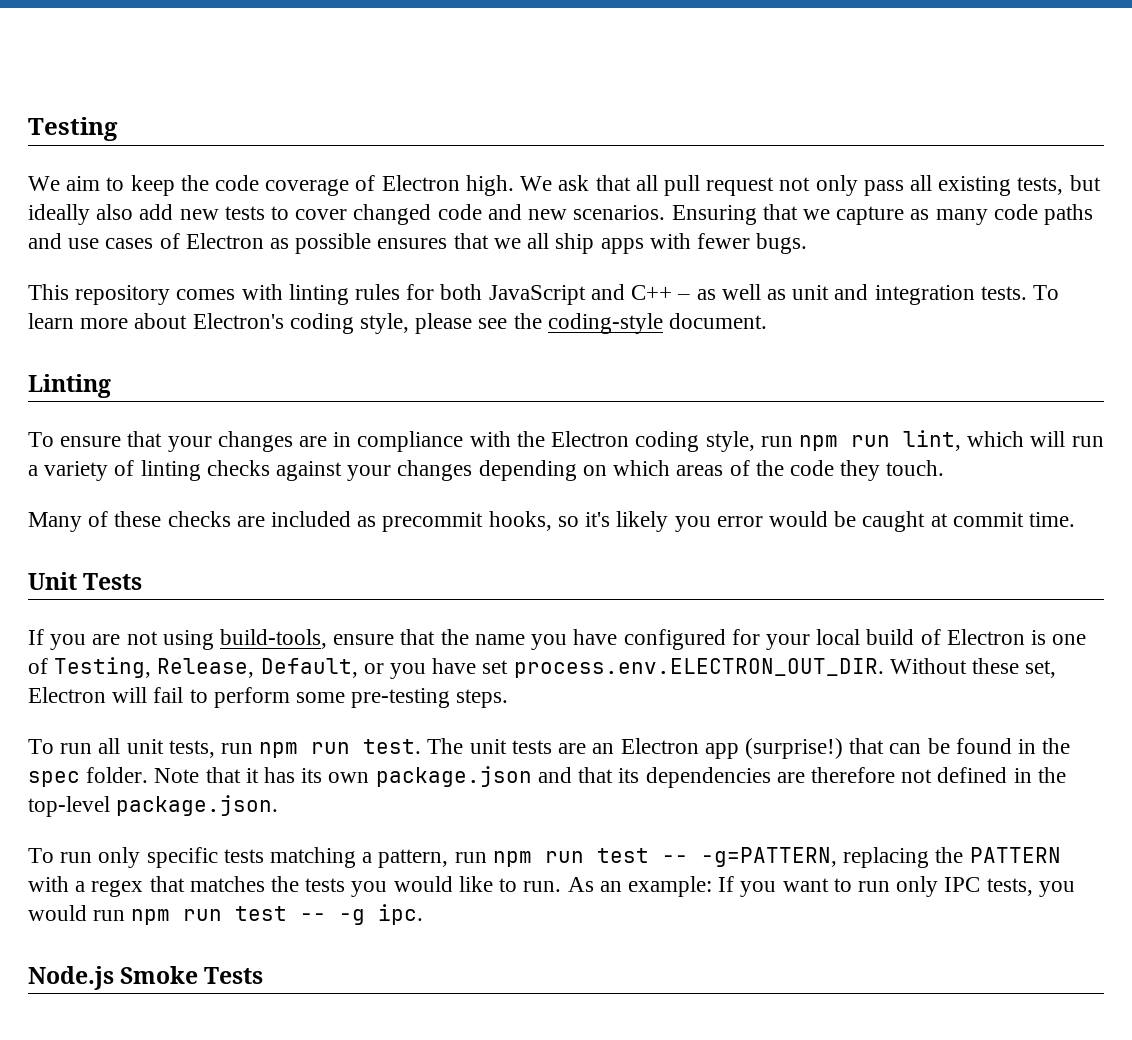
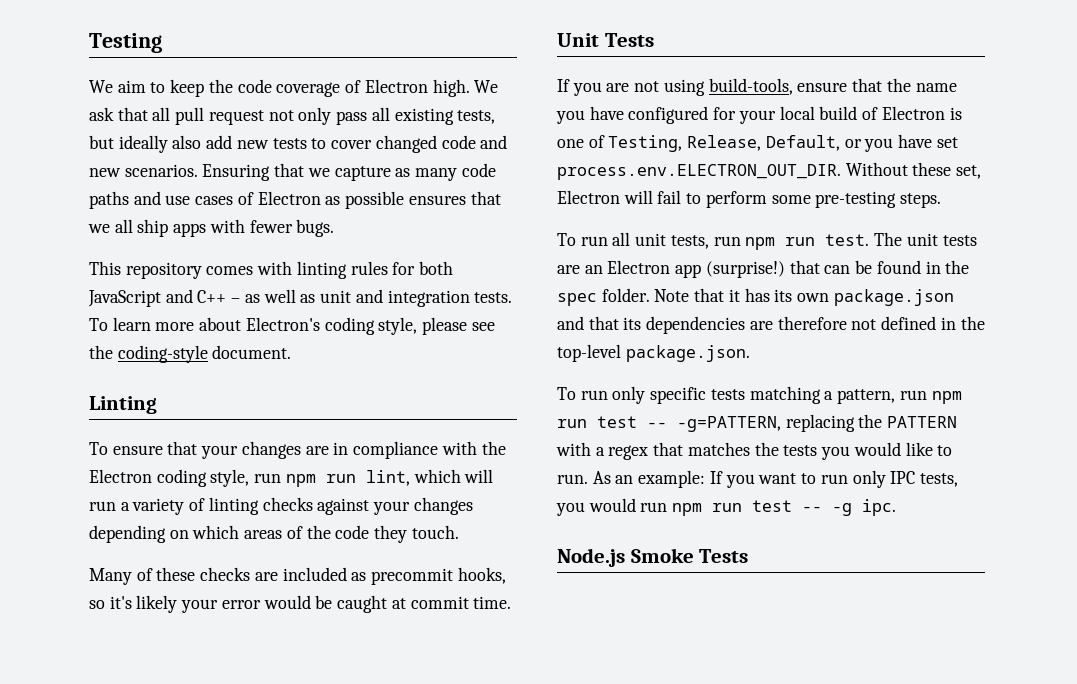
[674,516,711,532] you -> [181,599,219,613] your

